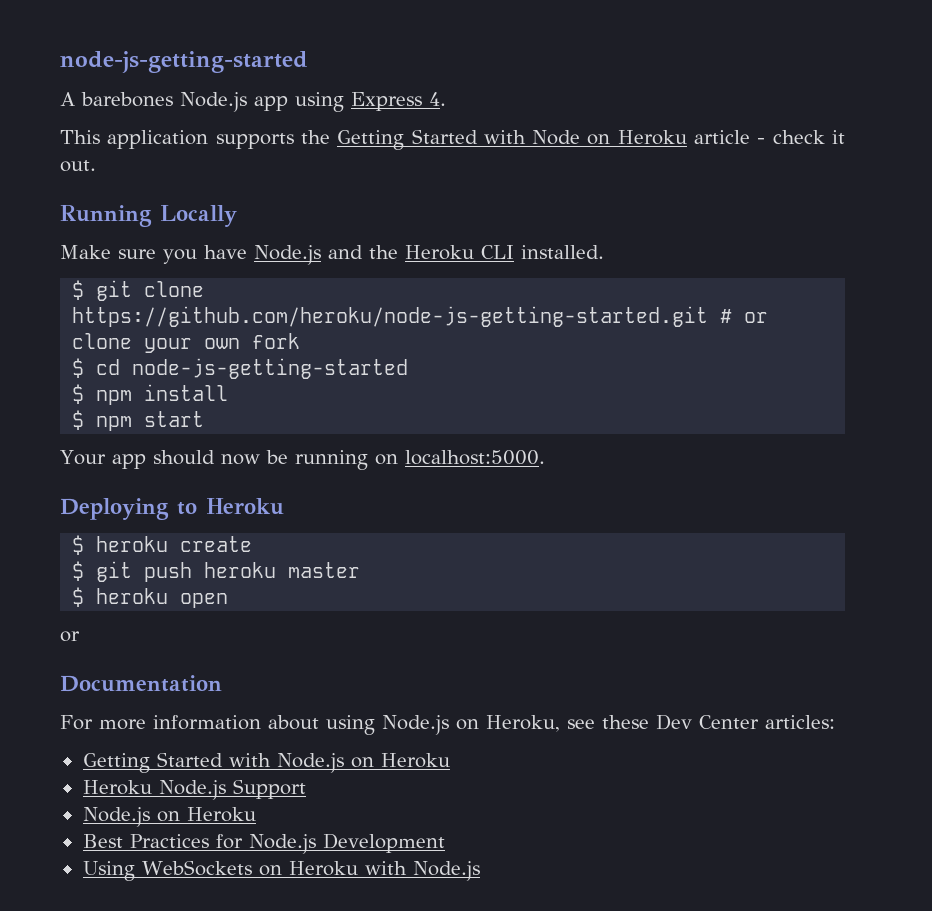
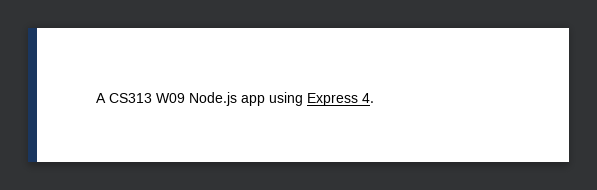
[60,51,308,73] [60,92,173,107] node-js-getting-started // A barebones -> [96,93,185,103] A CS313 W09
[60,129,845,150] [60,160,96,172] [60,205,237,227] [60,245,604,265] [72,280,205,301] [72,306,769,327] [72,333,301,353] [72,358,409,379] [72,384,229,405] [72,410,205,431] [60,450,545,470] [60,498,284,520] [72,535,253,555] [72,561,361,582] [72,587,229,608] [60,631,80,642] [60,675,222,692] [60,714,835,735] [82,752,450,773] [82,779,306,800] [82,807,256,827] [82,833,445,854] [82,860,480,881] // This application supports the Getting Started with Node on Heroku article - check it out. // Running Locally // Make sure you have Node.js and the Heroku CLI installed. // $ git clone https://github.com/heroku/node-js-getting-started.git # or clone your own fork // $ cd node-js-getting-started // $ npm install // $ npm start // Your app should now be running on localhost:5000. // Deploying to Heroku // $ heroku create // $ git push heroku master // $ heroku open // or // Documentation // For more information about using Node.js on Heroku, see these Dev Center articles: // Getting Started with Node.js on Heroku // Heroku Node.js Support // Node.js on Heroku // Best Practices for Node.js Development // Using WebSockets on Heroku with Node.js -> (374, 98) none

